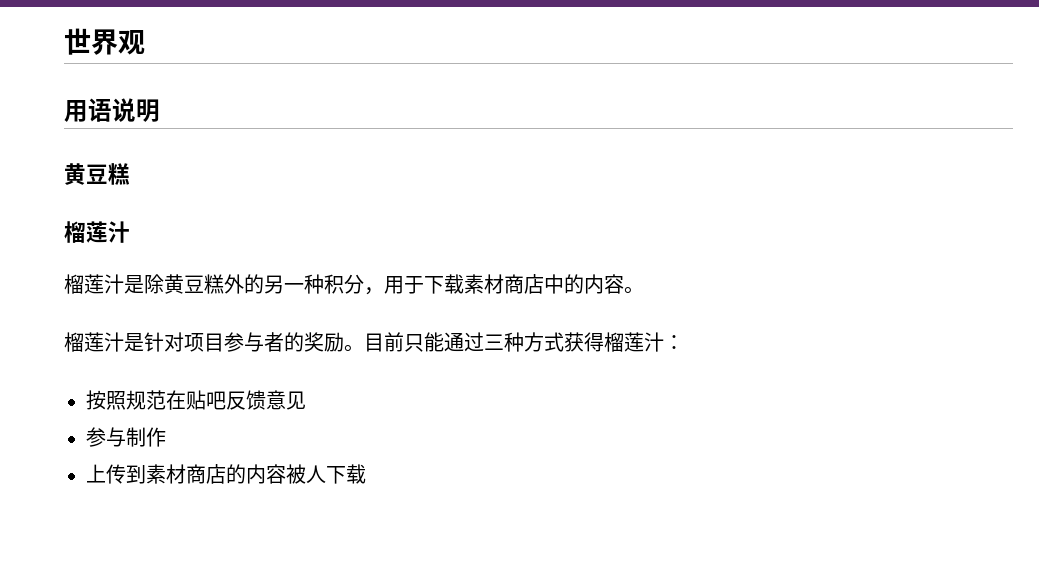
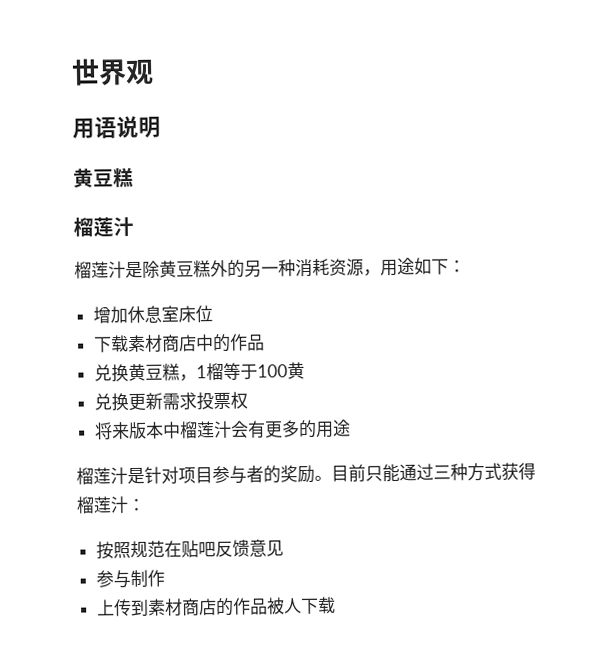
[324,274,644,295] 积分，用于下载素材商店中的内容。 -> [295,257,466,278] [92,305,213,324] [93,333,265,353] [93,362,305,383] [93,391,248,412] [93,419,351,440] 消耗资源，用途如下： // 增加休息室床位 // 下载素材商店中的作品 // 兑换黄豆糕，1榴等于100黄 // 兑换更新需求投票权 // 将来版本中榴莲汁会有更多的用途
[246,464,286,484] 内容 -> [231,597,268,615] 作品

